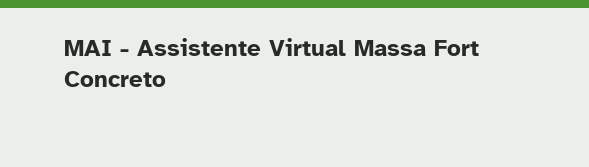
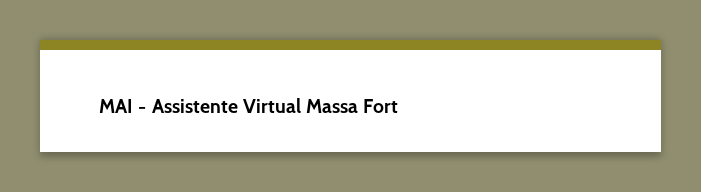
[64,71,166,87] Concreto -> (399, 106) none

